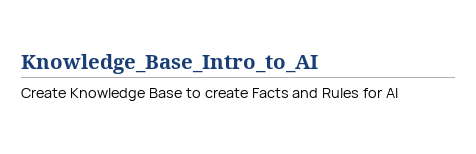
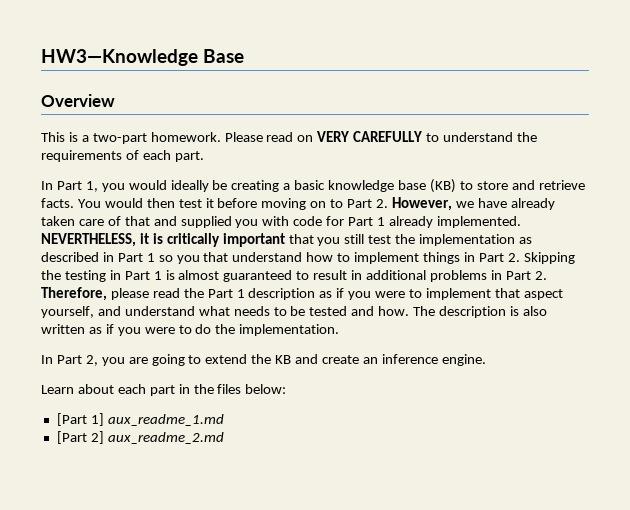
[21,54,318,74] [21,88,399,101] Knowledge_Base_Intro_to_AI // Create Knowledge Base to create Facts and Rules for AI -> [41,49,244,66] [41,94,115,107] [41,131,537,144] [41,150,204,162] [41,179,585,193] [41,197,555,211] [41,216,521,228] [41,233,533,247] [41,252,575,264] [41,270,547,282] [41,287,563,301] [41,306,547,318] [41,324,340,336] [41,354,486,366] [41,384,287,396] [56,413,224,426] [56,431,224,444] HW3—Knowledge Base // Overview // This is a two-part homework. Please read on VERY CAREFULLY to understand the requirements of each part. // In Part 1, you would ideally be creating a basic knowledge base (KB) to store and retrieve facts. You would then test it before moving on to Part 2. However, we have already taken care of that and supplied you with code for Part 1 already implemented. NEVERTHELESS, it is critically important that you still test the implementation as described in Part 1 so you that understand how to implement things in Part 2. Skipping the testing in Part 1 is almost guaranteed to result in additional problems in Part 2. Therefore, please read the Part 1 description as if you were to implement that aspect yourself, and understand what needs to be tested and how. The description is also written as if you were to do the implementation. // In Part 2, you are going to extend the KB and create an inference engine. // Learn about each part in the files below: // [Part 1] aux_readme_1.md // [Part 2] aux_readme_2.md

